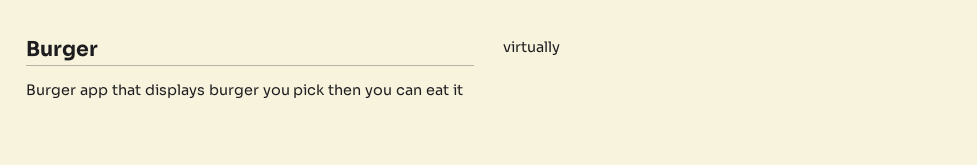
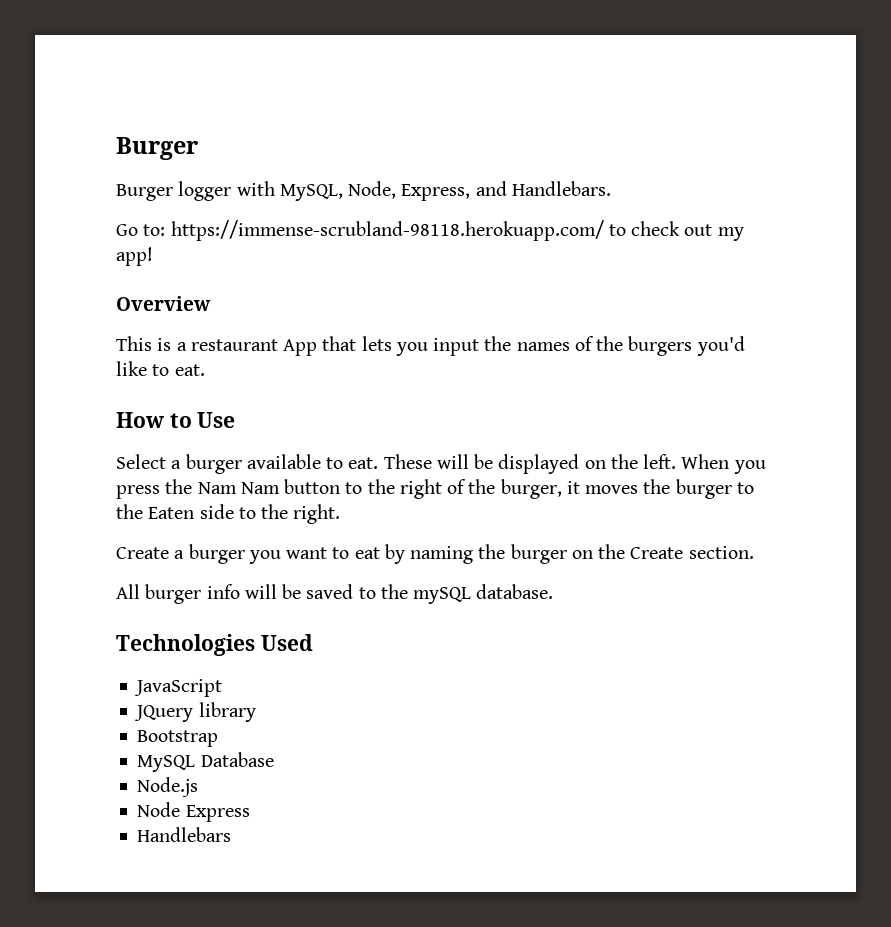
[79,84,464,99] [503,41,560,56] app that displays burger you pick then you can eat it virtually -> [178,181,611,201] [116,220,744,241] [116,247,153,266] [116,296,211,311] [116,336,745,356] [116,361,205,376] [116,412,236,428] [116,454,766,474] [116,479,754,499] [116,504,341,524] [116,544,754,564] [116,584,554,604] [116,634,313,656] [134,679,223,697] [134,702,256,722] [137,730,219,747] [137,752,274,772] [137,777,199,797] [137,802,250,822] [137,827,232,842] logger with MySQL, Node, Express, and Handlebars. // Go to: https://immense-scrubland-98118.herokuapp.com/ to check out my app! // Overview // This is a restaurant App that lets you input the names of the burgers you'd like to eat. // How to Use // Select a burger available to eat. These will be displayed on the left. When you press the Nam Nam button to the right of the burger, it moves the burger to the Eaten side to the right. // Create a burger you want to eat by naming the burger on the Create section. // All burger info will be saved to the mySQL database. // Technologies Used // JavaScript // JQuery library // Bootstrap // MySQL Database // Node.js // Node Express // Handlebars

